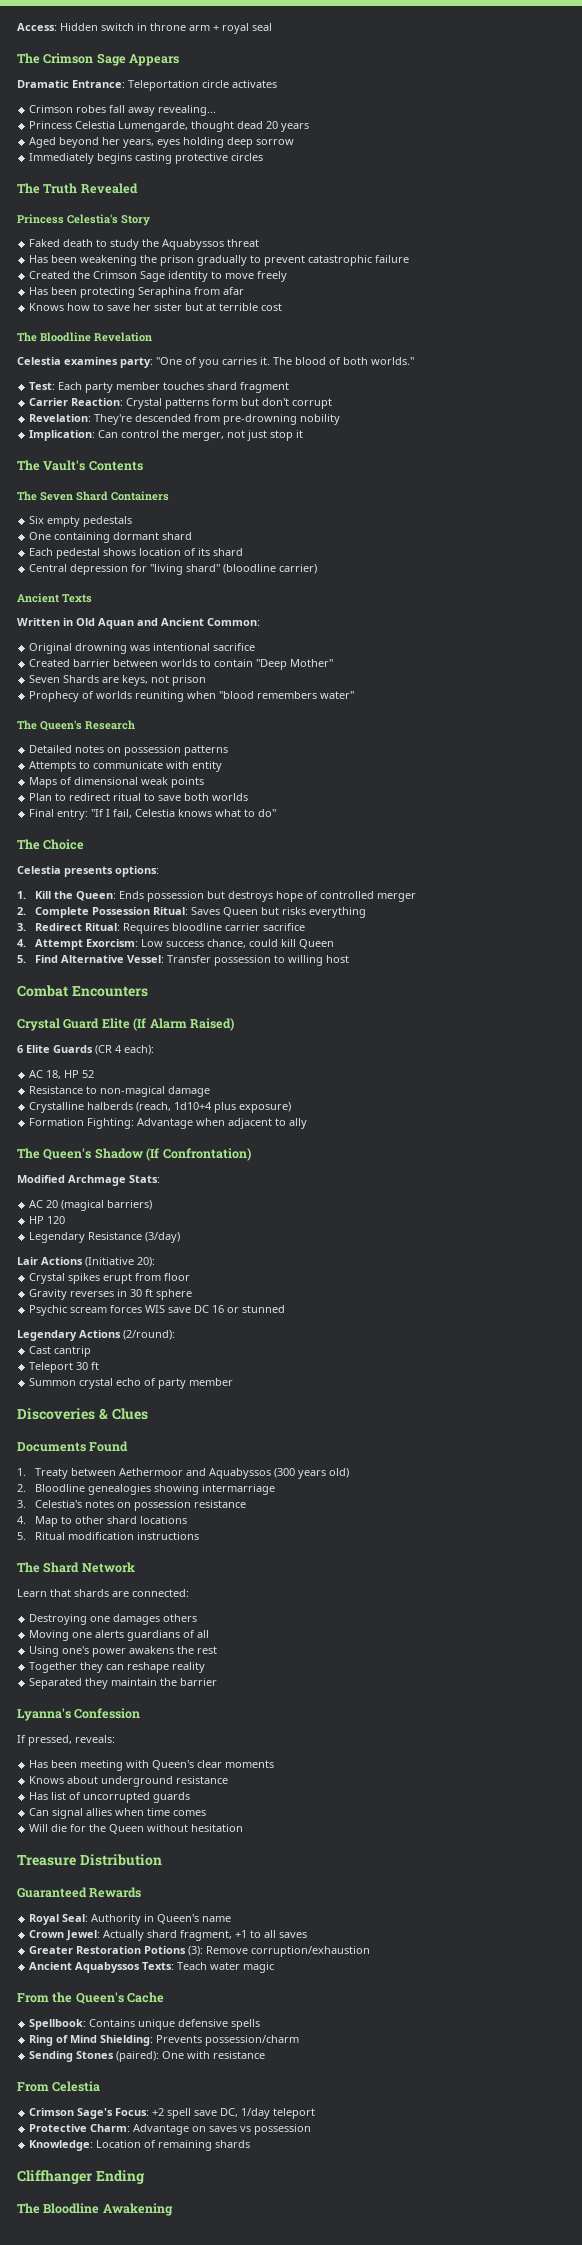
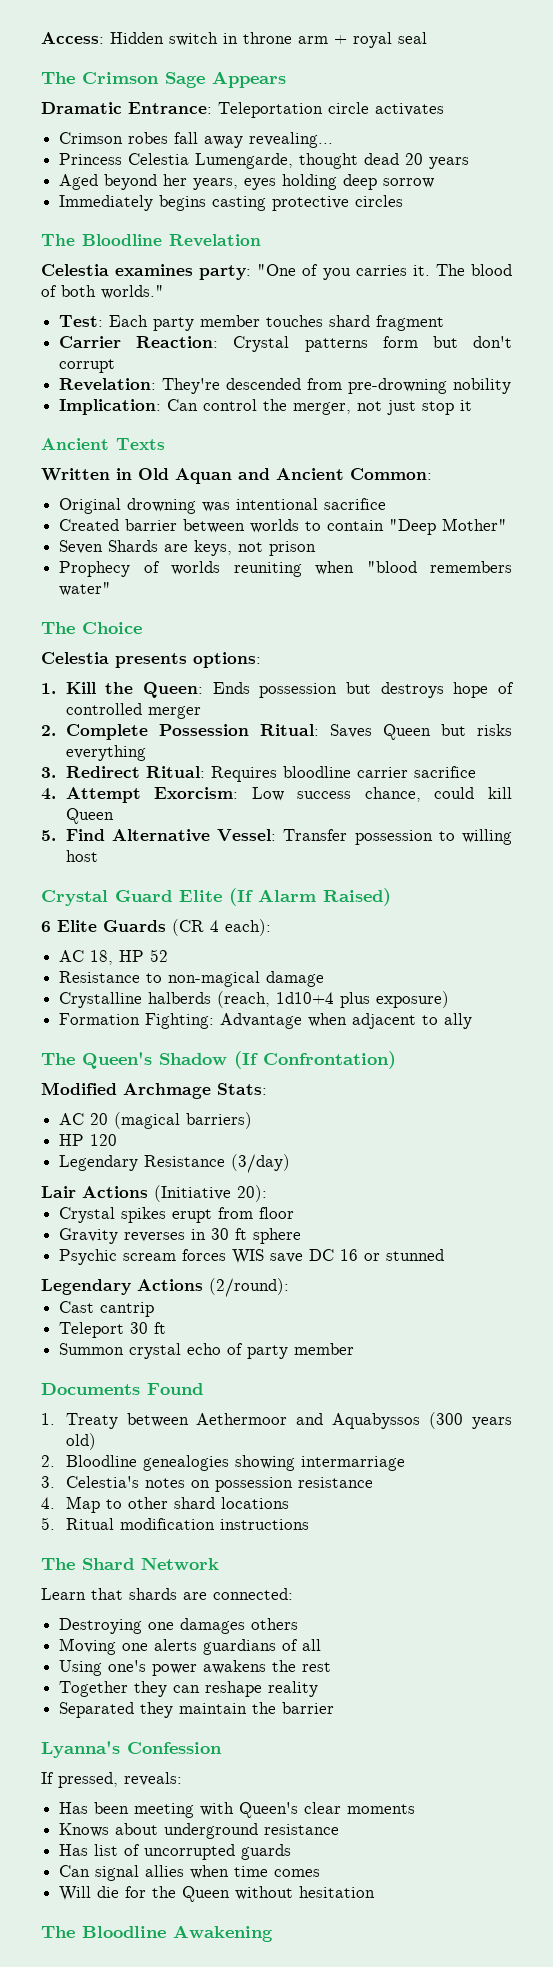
[17,183,138,194] [17,214,150,226] [29,239,260,250] [29,255,410,266] [29,271,288,282] [29,287,245,298] [29,303,283,311] // The Truth Revealed // Princess Celestia's Story // Faked death to study the Aquabyssos threat // Has been weakening the prison gradually to prevent catastrophic failure // Created the Crimson Sage identity to move freely // Has been protecting Seraphina from afar // Knows how to save her sister but at terrible cost -> (404, 201) none
[17,460,143,471] [17,491,169,501] [29,516,133,527] [29,532,193,543] [29,548,244,559] [29,564,318,575] // The Vault's Contents // The Seven Shard Containers // Six empty pedestals // One containing dormant shard // Each pedestal shows location of its shard // Central depression for "living shard" (bloodline carrier) -> (473, 405) none
[17,720,135,731] [29,745,229,756] [29,761,223,772] [29,777,205,788] [29,793,249,801] [29,809,277,820] // The Queen's Research // Detailed notes on possession patterns // Attempts to communicate with entity // Maps of dimensional weak points // Plan to redirect ritual to save both worlds // Final entry: "If I fail, Celestia knows what to do" -> (112, 589) none
[17,985,148,997] // Combat Encounters -> (98, 856) none
[17,1408,148,1420] // Discoveries & Clues -> (355, 1349) none
[17,1854,162,1866] [17,1887,142,1898] [29,1914,232,1925] [29,1930,308,1941] [29,1946,371,1957] [29,1962,275,1973] [17,1992,165,2004] [29,2019,261,2030] [29,2035,300,2046] [29,2051,266,2062] [17,2081,101,2092] [29,2108,316,2119] [29,2124,312,2135] [29,2140,251,2151] [17,2170,145,2184] // Treasure Distribution // Guaranteed Rewards // Royal Seal: Authority in Queen's name // Crown Jewel: Actually shard fragment, +1 to all saves // Greater Restoration Potions (3): Remove corruption/exhaustion // Ancient Aquabyssos Texts: Teach water magic // From the Queen's Cache // Spellbook: Contains unique defensive spells // Ring of Mind Shielding: Prevents possession/charm // Sending Stones (paired): One with resistance // From Celestia // Crimson Sage's Focus: +2 spell save DC, 1/day teleport // Protective Charm: Advantage on saves vs possession // Knowledge: Location of remaining shards // Cliffhanger Ending -> (376, 1892) none

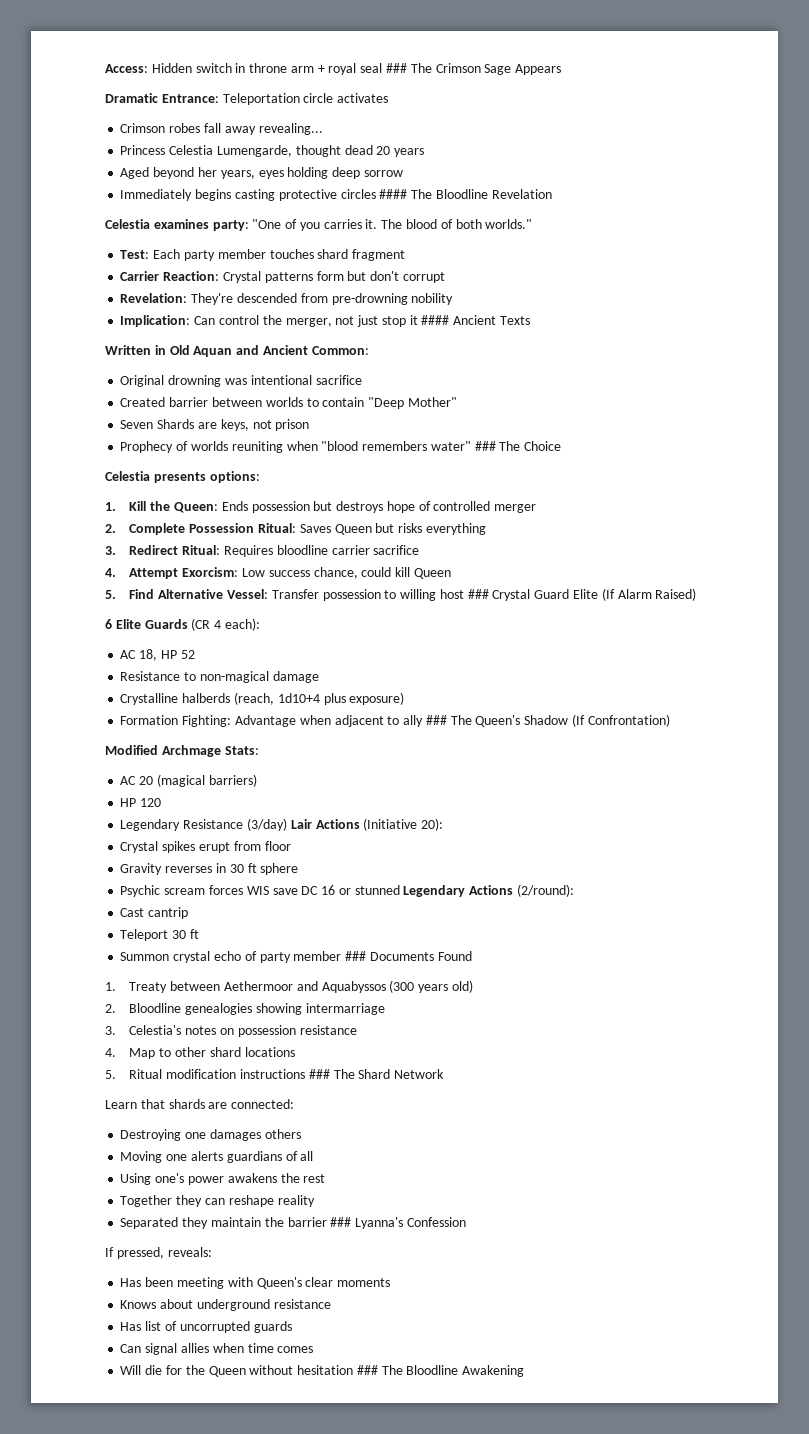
(427, 38) // -> [386,63,408,73] ###
(404, 201) // -> [379,189,408,199] ####
(473, 405) // -> [421,315,450,325] ####
(112, 589) // -> [474,441,496,451] ###
(98, 856) // -> [467,589,489,599] ###
(473, 1021) // -> [425,715,447,725] ###
(291, 1163) // -> (287, 824) none
(445, 1255) // -> (400, 890) none
(355, 1349) // -> [345,951,367,961] ###
(309, 1524) // -> [308,1069,330,1079] ###
(335, 1708) // -> [330,1217,352,1227] ###
(376, 1892) // -> [356,1365,378,1375] ###

